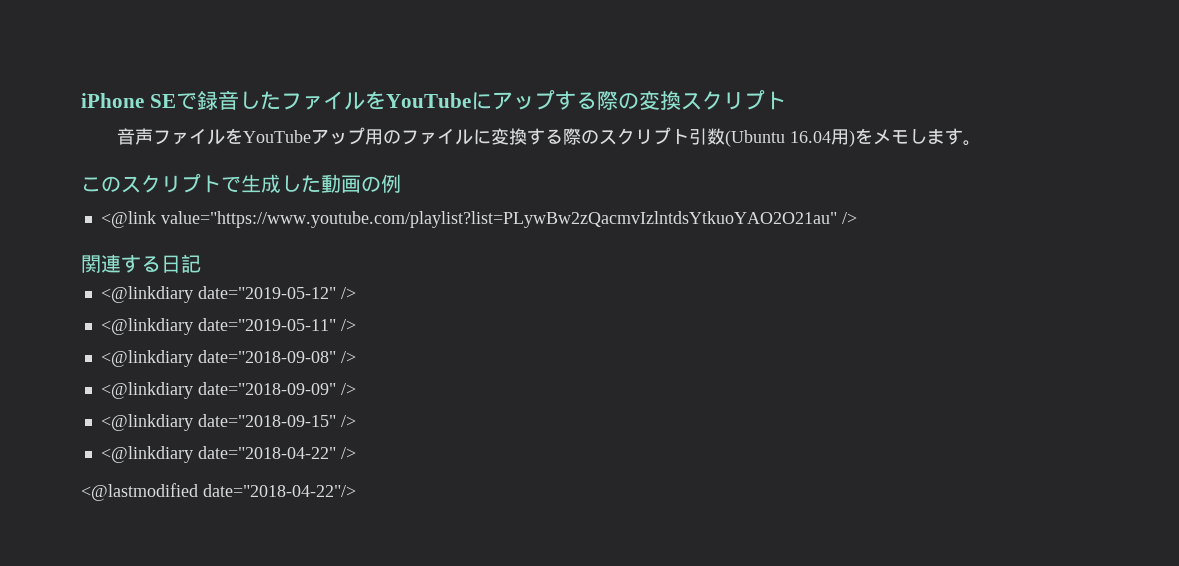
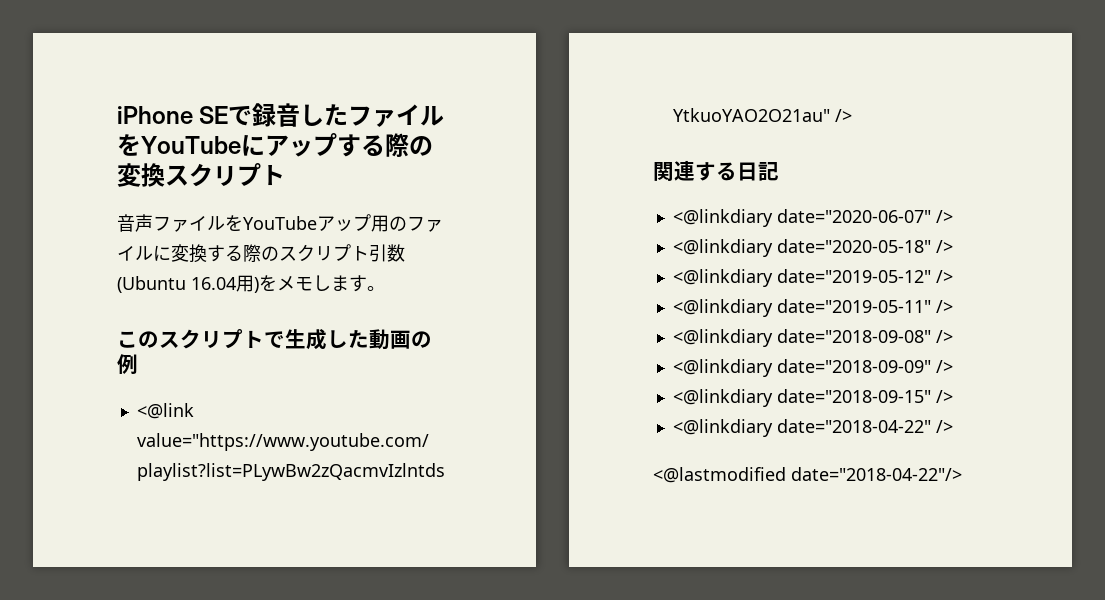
(201, 263) none -> [672,209,953,227] [672,239,953,257] // <@linkdiary date="2020-06-07" /> // <@linkdiary date="2020-05-18" />

